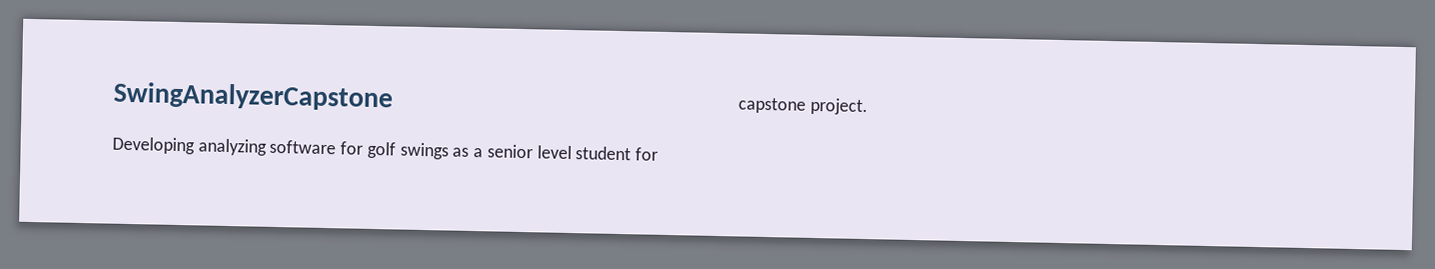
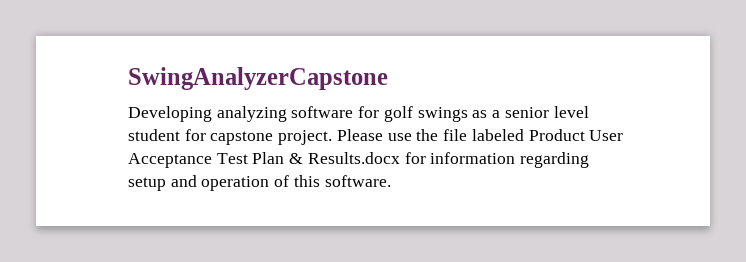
(868, 106) none -> [336,129,624,141] [128,152,590,168] [128,175,391,191] Please use the file labeled Product User Acceptance Test Plan & Results.docx for information regarding setup and operation of this software.

